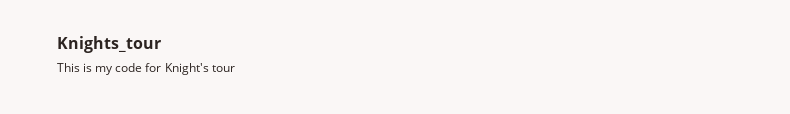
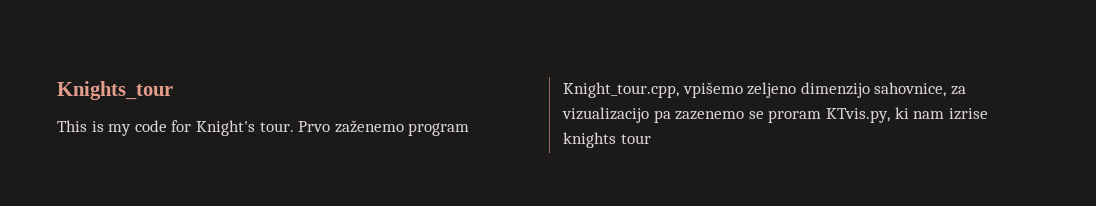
(209, 69) none -> [259,120,470,136] [563,82,966,98] [562,107,988,123] [563,132,616,148] tour. Prvo zaženemo program Knight_tour.cpp, vpišemo zeljeno dimenzijo sahovnice, za vizualizacijo pa zazenemo se proram KTvis.py, ki nam izrise knights

